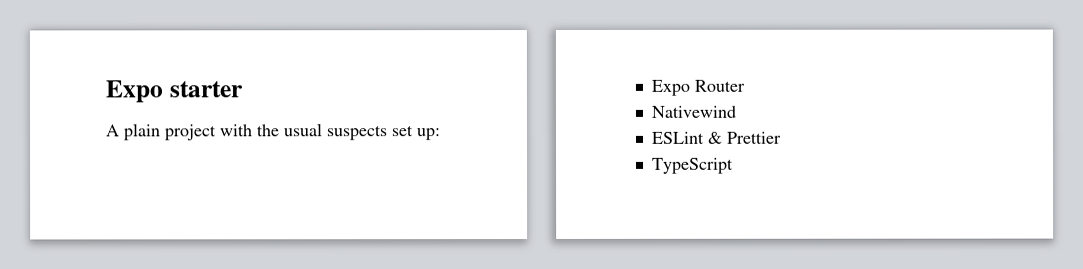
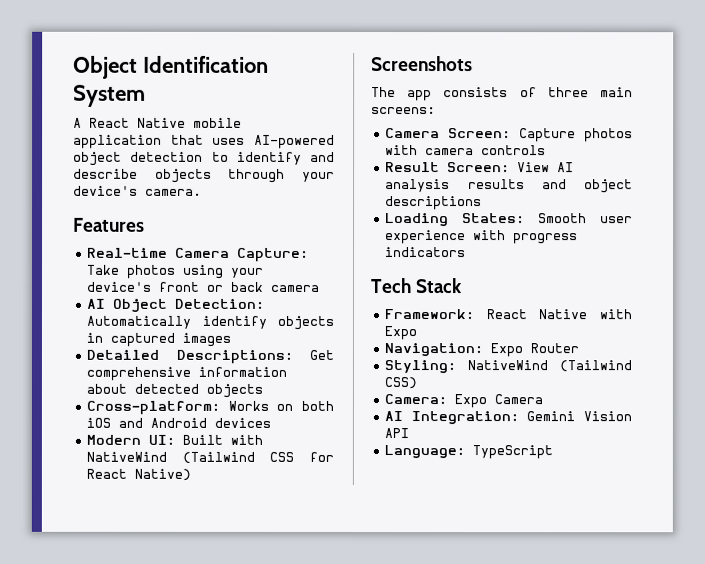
[105,80,243,103] [105,123,441,141] [650,79,745,96] [650,105,736,118] [650,131,782,144] Expo starter // A plain project with the usual suspects set up: // Expo Router // Nativewind // ESLint & Prettier // -> [73,55,269,79] [73,84,146,107] [73,117,242,128] [73,134,335,149] [73,151,335,166] [73,168,335,183] [73,185,202,196] [73,217,145,232] [87,247,310,262] [87,264,265,279] [86,281,320,292] [86,298,265,312] [86,315,334,330] [86,332,232,347] [86,349,334,364] [86,366,288,381] [86,383,264,398] [86,400,334,415] [86,417,272,428] [86,434,264,445] [86,451,334,464] [86,468,192,481] [371,56,473,72] [371,87,633,102] [371,107,436,115] [385,128,633,143] [385,145,547,156] [385,162,575,173] [385,179,633,194] [385,196,483,211] [385,213,633,227] [385,230,579,245] [385,247,467,258] [370,278,464,294] [384,309,632,320] [384,326,418,341] [384,343,580,358] [384,360,632,374] [384,377,418,390] [384,394,544,409] [384,411,632,425] [384,428,410,439] [384,445,466,459] Object Identification System // A React Native mobile application that uses AI-powered object detection to identify and describe objects through your device's camera. // Features // Real-time Camera Capture: Take photos using your device's front or back camera // AI Object Detection: Automatically identify objects in captured images // Detailed Descriptions: Get comprehensive information about detected objects // Cross-platform: Works on both iOS and Android devices // Modern UI: Built with NativeWind (Tailwind CSS for React Native) // Screenshots // The app consists of three main screens: // Camera Screen: Capture photos with camera controls // Result Screen: View AI analysis results and object descriptions // Loading States: Smooth user experience with progress indicators // Tech Stack // Framework: React Native with Expo // Navigation: Expo Router // Styling: NativeWind (Tailwind CSS) // Camera: Expo Camera // AI Integration: Gemini Vision API // Language:

